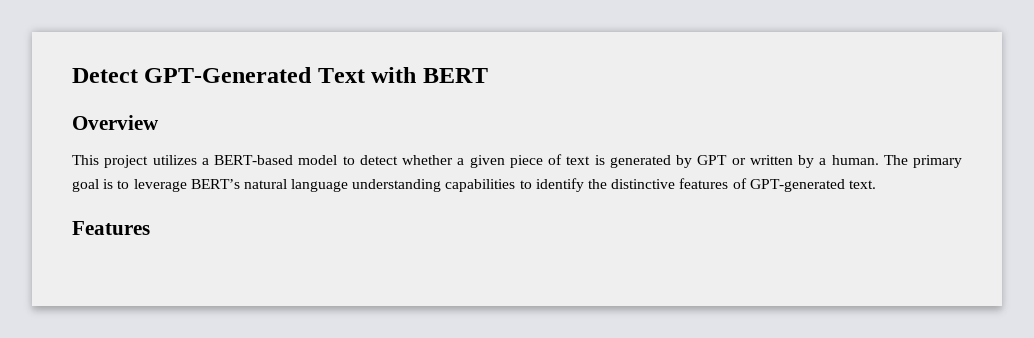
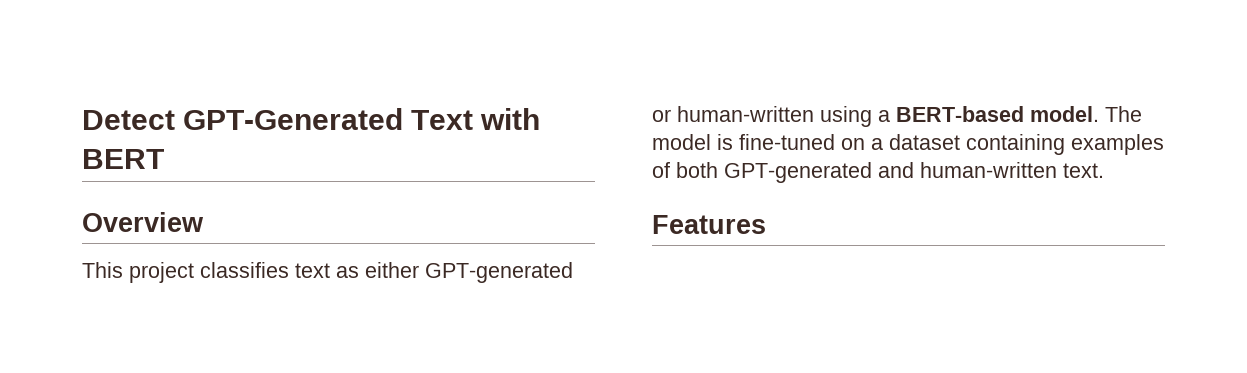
[152,154,962,168] [72,178,845,192] utilizes a BERT-based model to detect whether a given piece of text is generated by GPT or written by a human. The primary goal is to leverage BERT’s natural language understanding capabilities to identify the distinctive features of GPT-generated -> [200,262,573,283] [652,106,1142,127] [652,134,1164,155] [652,162,1057,183] classifies text as either GPT-generated or human-written using a BERT-based model. The model is fine-tuned on a dataset containing examples of both GPT-generated and human-written

